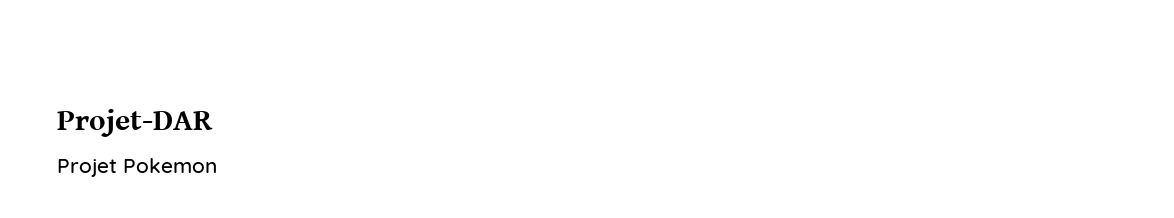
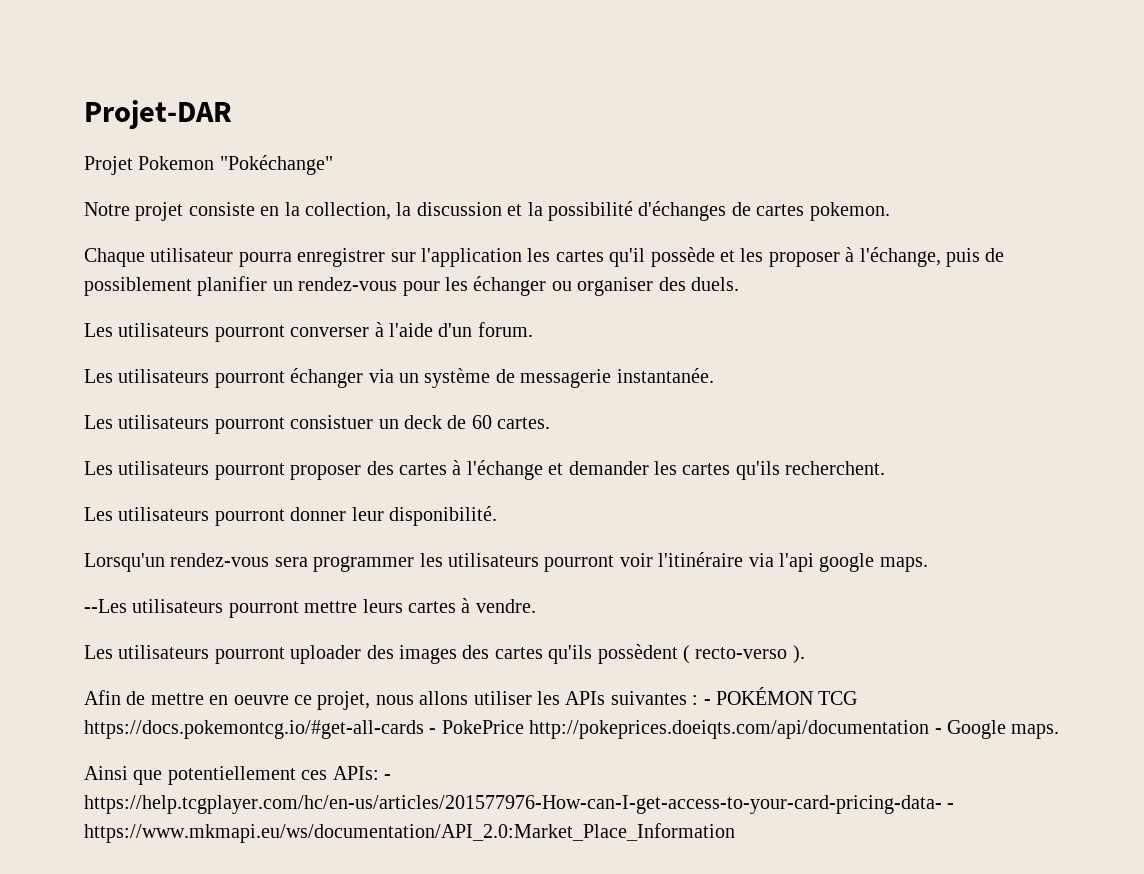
(217, 165) none -> [219,155,333,175] [84,201,890,221] [84,247,1005,267] [84,276,739,296] [84,322,533,342] [84,368,714,388] [84,415,551,434] [84,460,886,480] [84,506,497,526] [84,552,928,572] [84,598,536,618] [84,644,805,664] [84,687,858,710] [84,720,1060,739] [84,766,391,785] [84,795,955,814] [84,823,735,843] "Pokéchange" // Notre projet consiste en la collection, la discussion et la possibilité d'échanges de cartes pokemon. // Chaque utilisateur pourra enregistrer sur l'application les cartes qu'il possède et les proposer à l'échange, puis de possiblement planifier un rendez-vous pour les échanger ou organiser des duels. // Les utilisateurs pourront converser à l'aide d'un forum. // Les utilisateurs pourront échanger via un système de messagerie instantanée. // Les utilisateurs pourront consistuer un deck de 60 cartes. // Les utilisateurs pourront proposer des cartes à l'échange et demander les cartes qu'ils recherchent. // Les utilisateurs pourront donner leur disponibilité. // Lorsqu'un rendez-vous sera programmer les utilisateurs pourront voir l'itinéraire via l'api google maps. // --Les utilisateurs pourront mettre leurs cartes à vendre. // Les utilisateurs pourront uploader des images des cartes qu'ils possèdent ( recto-verso ). // Afin de mettre en oeuvre ce projet, nous allons utiliser les APIs suivantes : - POKÉMON TCG https://docs.pokemontcg.io/#get-all-cards - PokePrice http://pokeprices.doeiqts.com/api/documentation - Google maps. // Ainsi que potentiellement ces APIs: - https://help.tcgplayer.com/hc/en-us/articles/201577976-How-can-I-get-access-to-your-card-pricing-data- - https://www.mkmapi.eu/ws/documentation/API_2.0:Market_Place_Information

